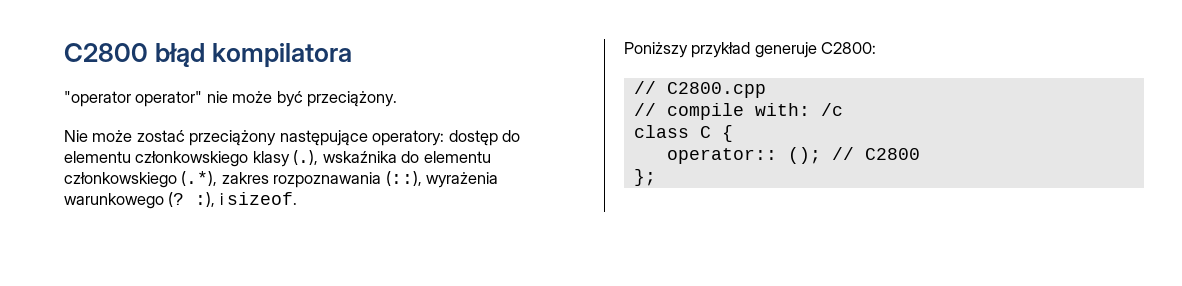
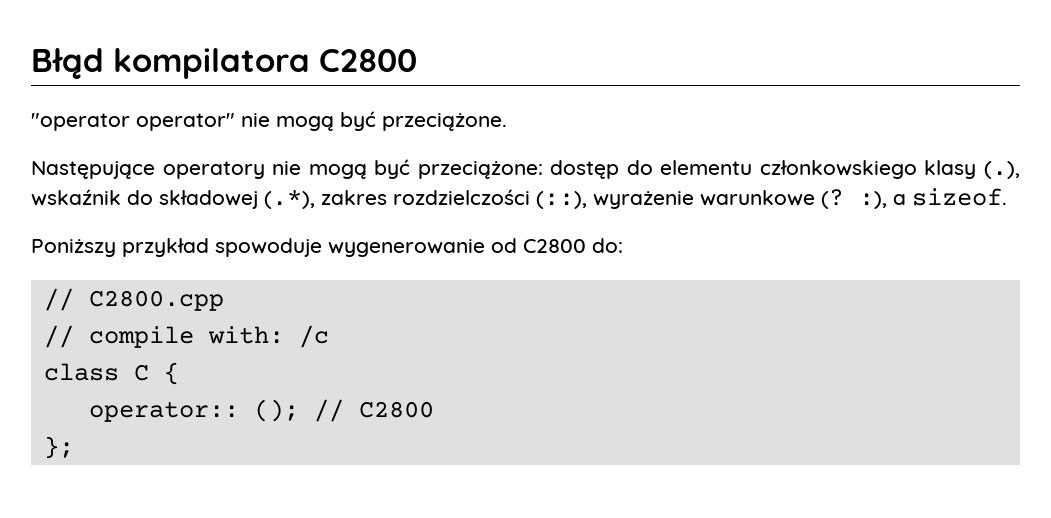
[64,43,353,68] C2800 błąd kompilatora -> [31,48,417,79] Błąd kompilatora C2800
[232,91,398,107] [64,130,445,146] może być przeciążony. // Nie może zostać przeciążony następujące operatory: -> [276,111,507,131] [31,159,543,179] mogą być przeciążone. // Następujące operatory nie mogą być przeciążone:
[322,151,491,163] [64,171,499,188] [64,193,164,209] wskaźnika do elementu członkowskiego (.*), zakres rozpoznawania (::), wyrażenia warunkowego -> [31,189,815,209] wskaźnik do składowej (.*), zakres rozdzielczości (::), wyrażenie warunkowe
[219,193,223,205] i -> [893,194,906,205] a
[754,42,877,58] generuje C2800: -> [215,238,623,257] spowoduje wygenerowanie od C2800 do:

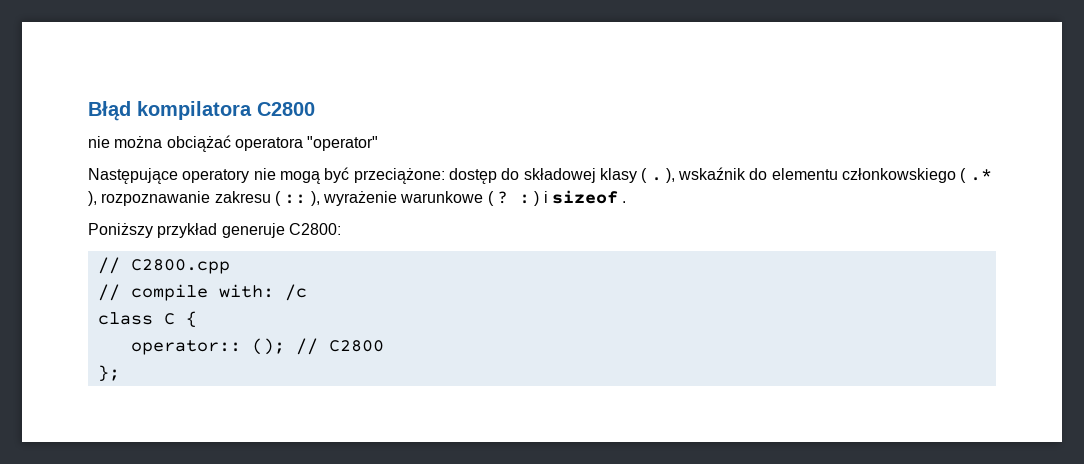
[31,111,507,131] "operator operator" nie mogą być przeciążone. -> [88,135,379,152] nie można obciążać operatora "operator"
[660,160,1020,179] [31,188,1007,209] [31,238,623,257] elementu członkowskiego klasy (.), wskaźnik do składowej (.*), zakres rozdzielczości (::), wyrażenie warunkowe (? :), a sizeof. // Poniższy przykład spowoduje wygenerowanie od C2800 do: -> [523,167,992,183] [88,190,627,206] [88,223,341,238] składowej klasy ( . ), wskaźnik do elementu członkowskiego ( .* ), rozpoznawanie zakresu ( :: ), wyrażenie warunkowe ( ? : ) i sizeof . // Poniższy przykład generuje C2800:

